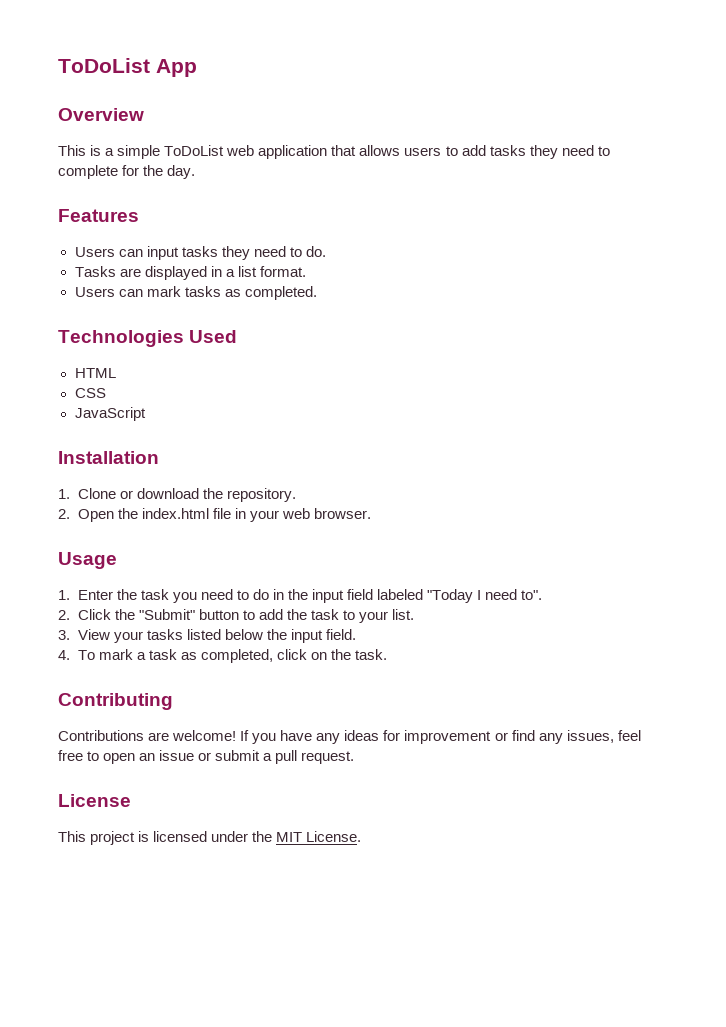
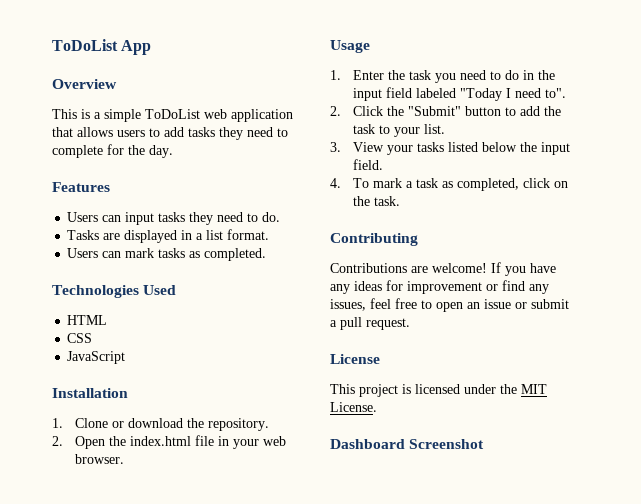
(362, 836) none -> [330,439,485,449] // Dashboard Screenshot

